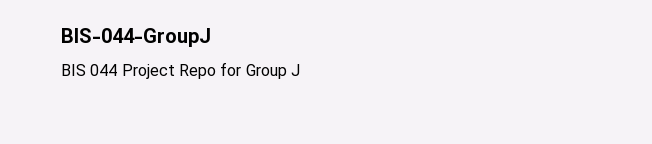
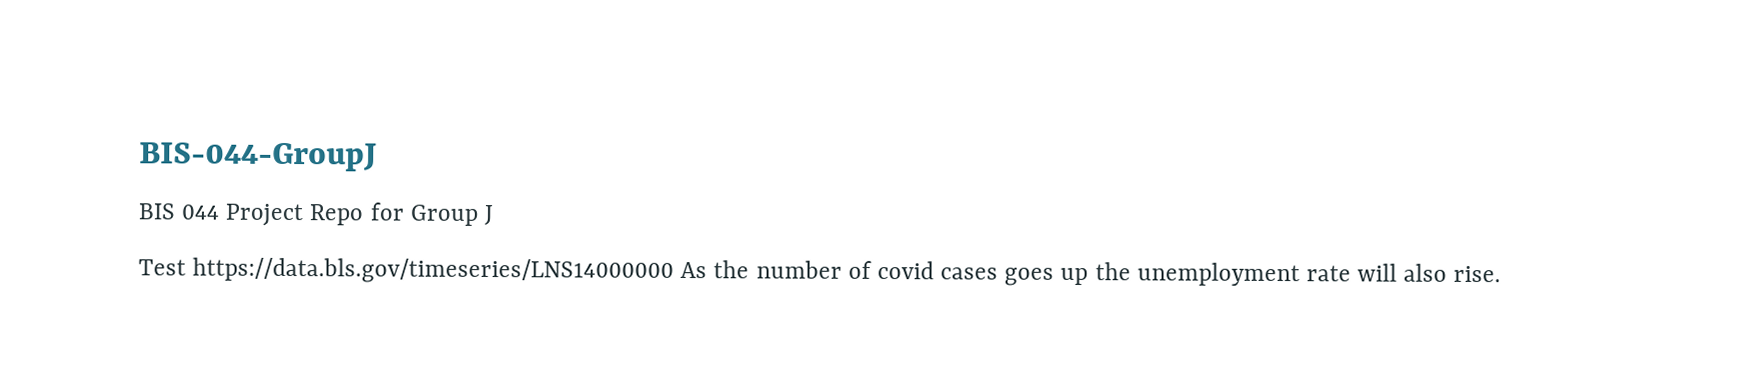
(300, 70) none -> [138,257,1502,287] // Test https://data.bls.gov/timeseries/LNS14000000 As the number of covid cases goes up the unemployment rate will also rise.

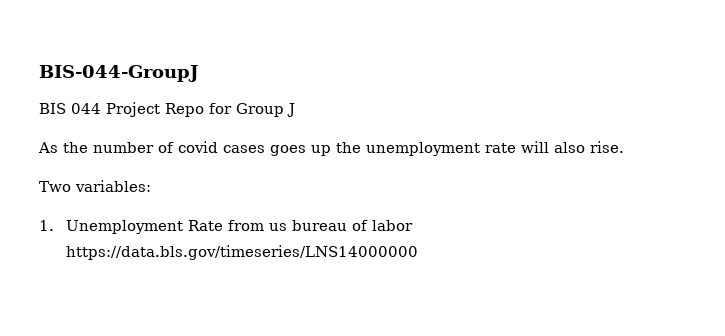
[138,257,675,284] Test https://data.bls.gov/timeseries/LNS14000000 -> (295, 110) none
(1502, 274) none -> [39,180,151,192] [39,220,414,234] [66,245,419,260] // Two variables: // 1. Unemployment Rate from us bureau of labor https://data.bls.gov/timeseries/LNS14000000

